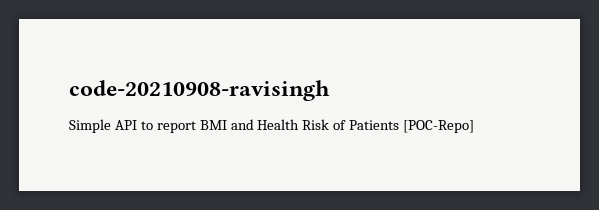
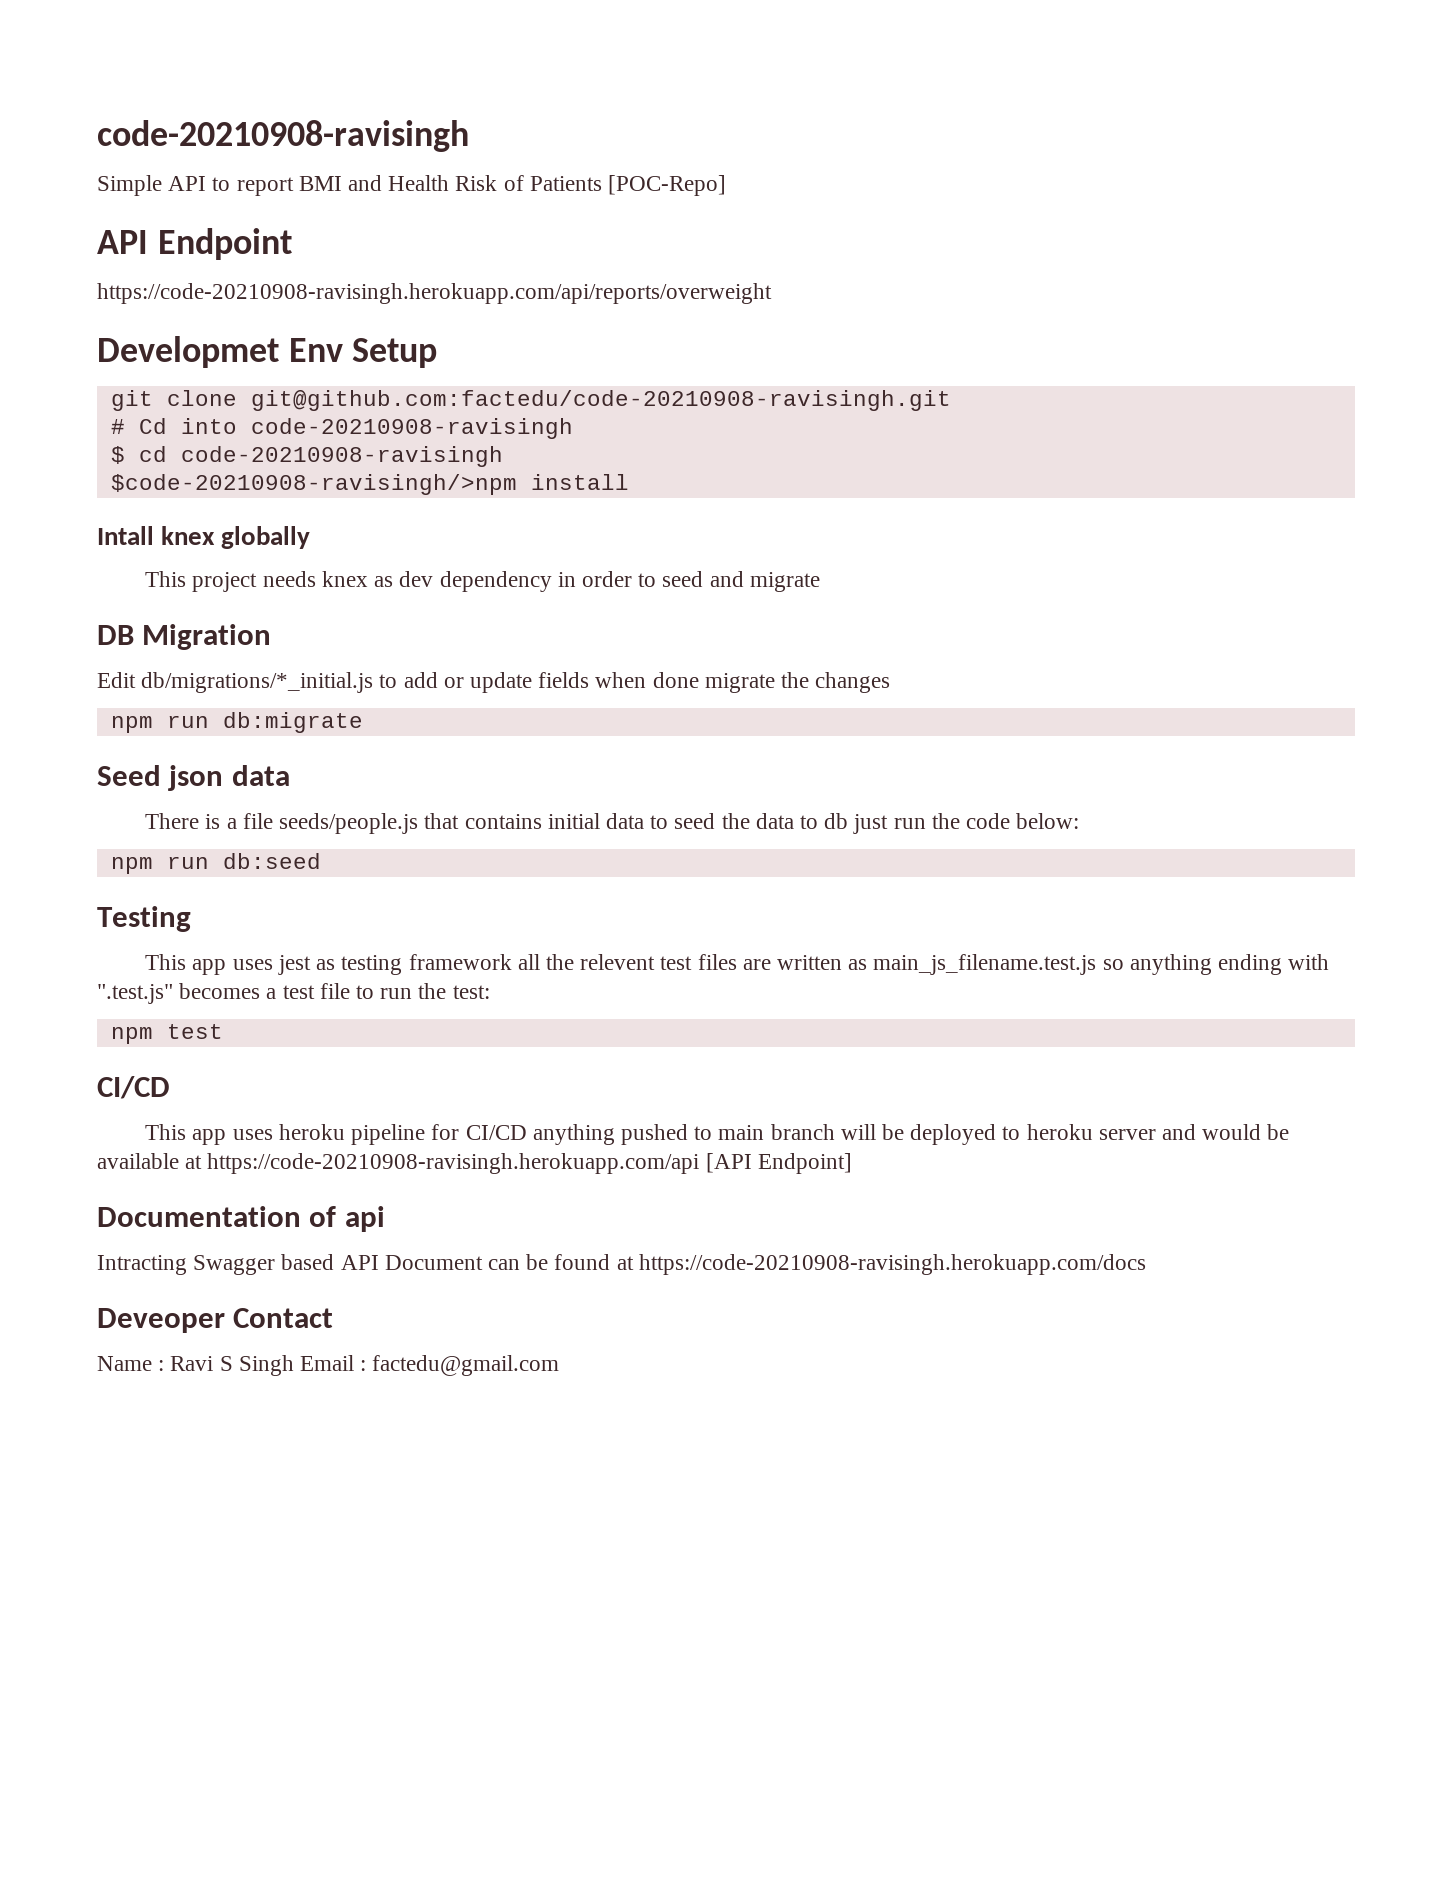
(475, 126) none -> [97,228,292,260] [97,283,772,304] [97,336,438,368] [110,390,951,411] [110,418,573,439] [110,446,503,467] [110,474,629,495] [97,526,311,549] [145,571,820,592] [97,624,272,650] [97,672,891,693] [110,712,363,733] [97,765,290,791] [145,813,1080,834] [110,853,321,874] [97,906,191,932] [145,954,1330,975] [97,983,490,1004] [110,1024,223,1044] [97,1076,170,1099] [145,1124,1290,1145] [97,1153,852,1174] [97,1206,385,1232] [97,1254,1146,1275] [97,1308,334,1333] [97,1355,560,1376] // API Endpoint // https://code-20210908-ravisingh.herokuapp.com/api/reports/overweight // Developmet Env Setup // git clone git@github.com:factedu/code-20210908-ravisingh.git // # Cd into code-20210908-ravisingh // $ cd code-20210908-ravisingh // $code-20210908-ravisingh/>npm install // Intall knex globally // This project needs knex as dev dependency in order to seed and migrate // DB Migration // Edit db/migrations/*_initial.js to add or update fields when done migrate the changes // npm run db:migrate // Seed json data // There is a file seeds/people.js that contains initial data to seed the data to db just run the code below: // npm run db:seed // Testing // This app uses jest as testing framework all the relevent test files are written as main_js_filename.test.js so anything ending with ".test.js" becomes a test file to run the test: // npm test // CI/CD // This app uses heroku pipeline for CI/CD anything pushed to main branch will be deployed to heroku server and would be available at https://code-20210908-ravisingh.herokuapp.com/api [API Endpoint] // Documentation of api // Intracting Swagger based API Document can be found at https://code-20210908-ravisingh.herokuapp.com/docs // Deveoper Contact // Name : Ravi S Singh Email : factedu@gmail.com

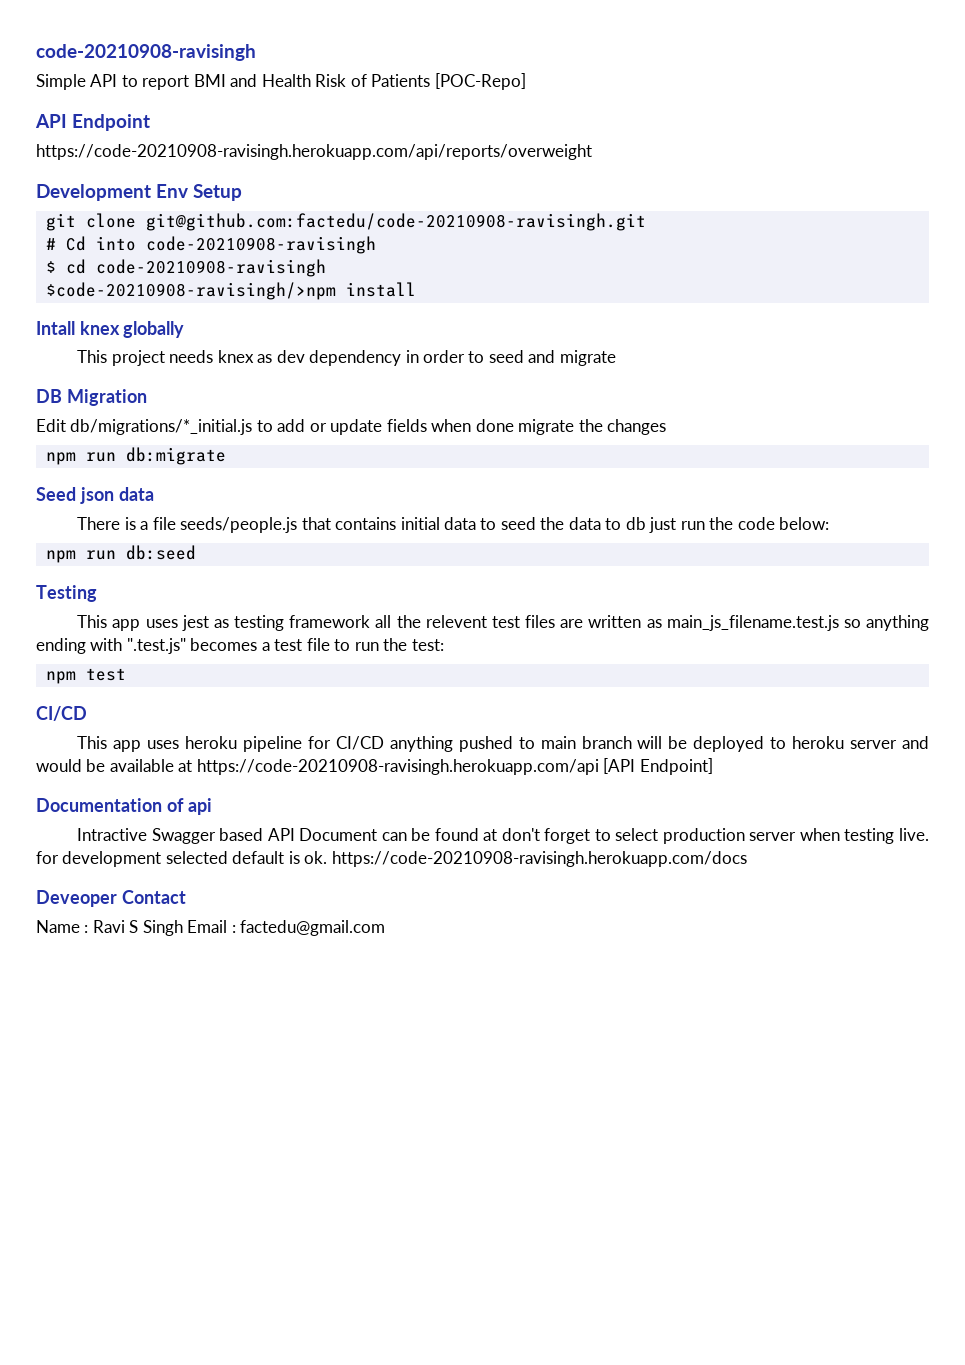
[97,336,279,368] Developmet -> [36,184,151,201] Development
[97,1255,187,1275] Intracting -> [77,828,148,841] Intractive
(634, 1263) none -> [501,828,929,844] [36,851,328,867] don't forget to select production server when testing live. for development selected default is ok.

